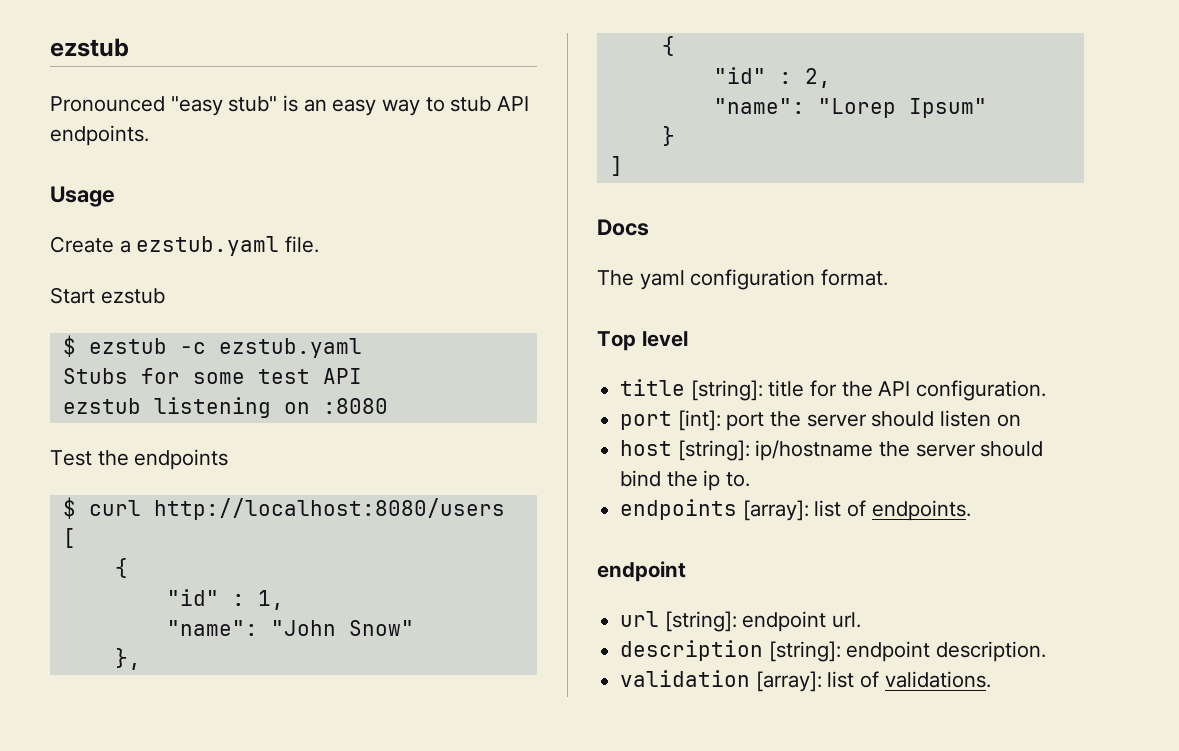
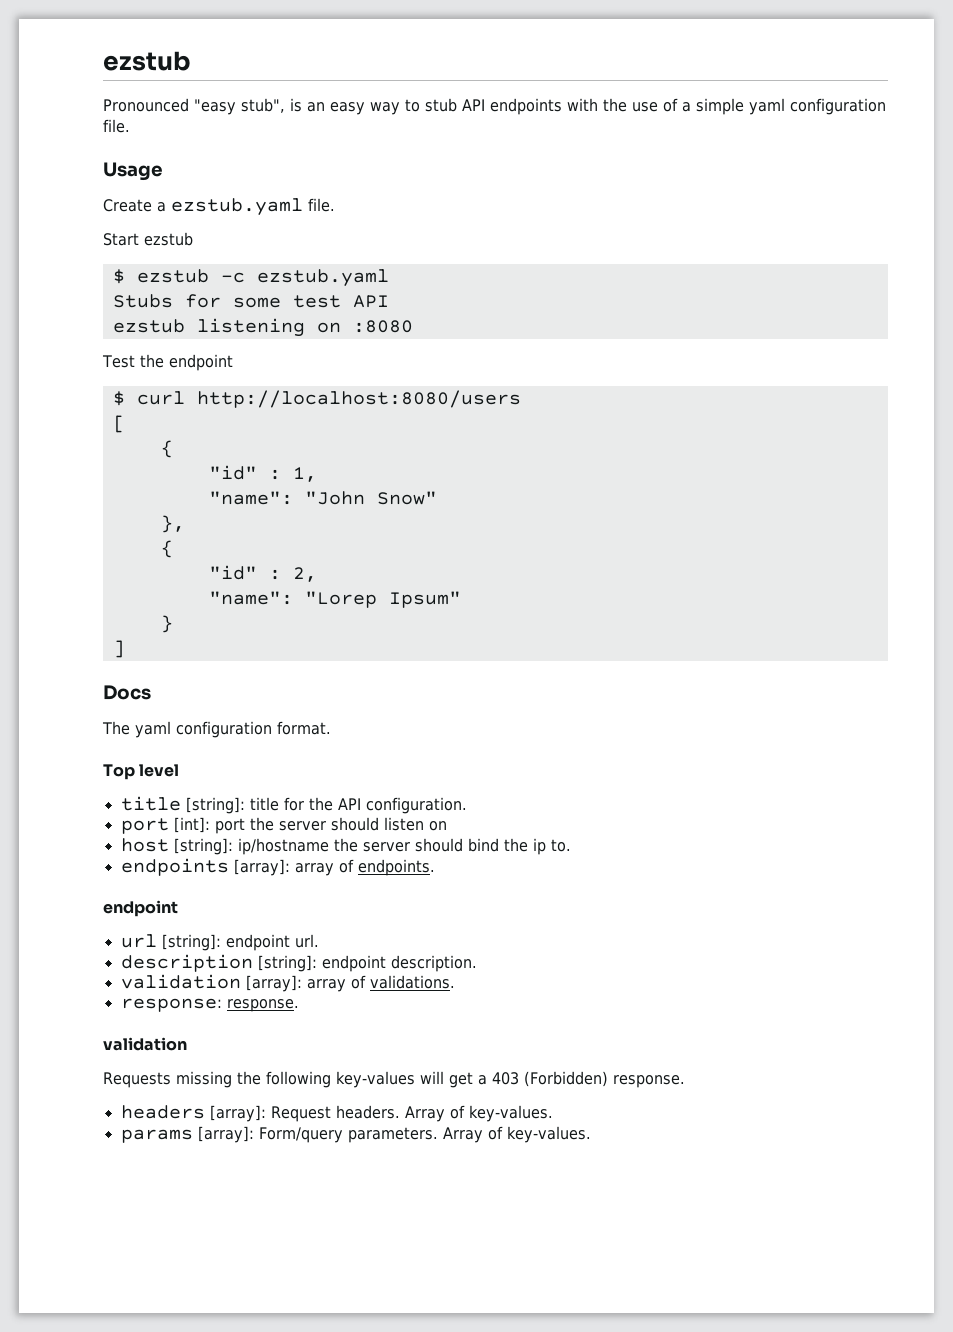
[228,96,278,112] stub" -> [241,98,285,113] stub",
[50,125,149,146] endpoints. -> [490,98,886,115] [103,119,130,133] endpoints with the use of a simple yaml configuration file.
[134,449,229,470] endpoints -> [168,354,233,371] endpoint
[814,500,842,517] list -> [294,863,334,876] array
[827,671,855,688] list -> [306,979,346,992] array
(991, 679) none -> [120,998,299,1012] [103,1037,187,1051] [103,1071,685,1088] [120,1105,553,1122] [120,1126,591,1143] // response: response. // validation // Requests missing the following key-values will get a 403 (Forbidden) response. // headers [array]: Request headers. Array of key-values. // params [array]: Form/query parameters. Array of key-values.

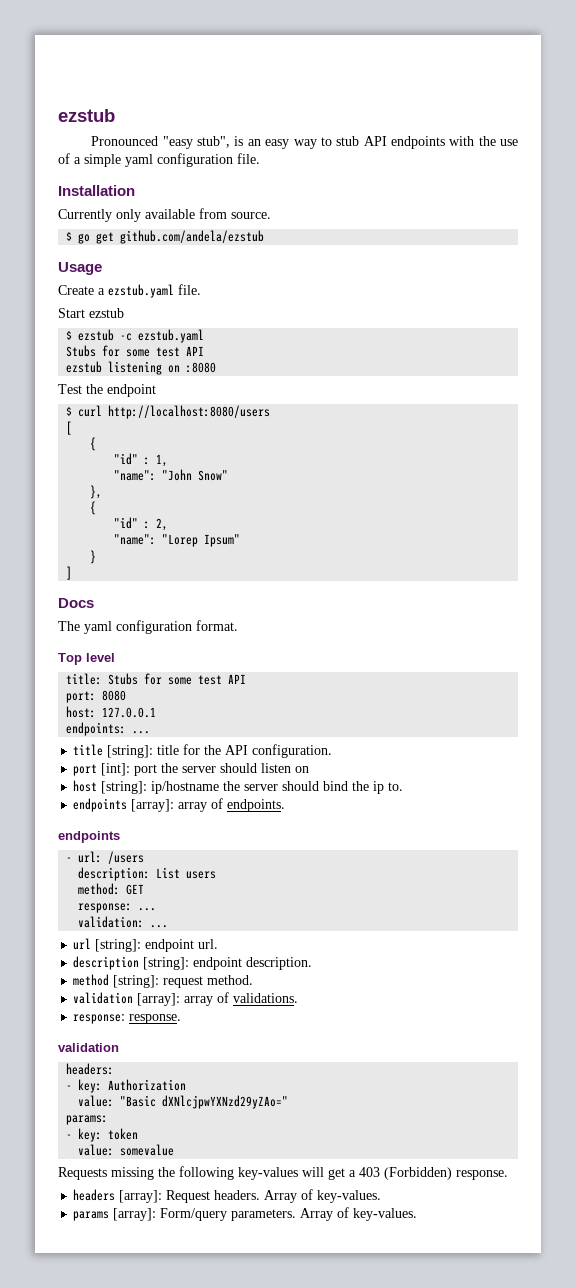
(130, 126) none -> [58,185,135,196] [58,208,271,222] [66,230,265,244] // Installation // Currently only available from source. // $ go get github.com/andela/ezstub
(180, 770) none -> [66,673,247,685] [66,690,127,703] [66,706,157,718] [66,722,151,736] // title: Stubs for some test API // port: 8080 // host: 127.0.0.1 // endpoints: ...
[103,900,178,917] endpoint -> [58,831,120,843] [66,851,145,864] [78,867,217,881] [78,883,145,895] [78,903,157,913] [78,916,169,928] endpoints // - url: /users // description: List users // method: GET // response: ... // validation: ...
(477, 963) none -> [73,974,254,988] // method [string]: request method.
(187, 1044) none -> [66,1063,115,1075] [66,1079,187,1093] [78,1095,289,1109] [66,1115,109,1125] [66,1128,139,1142] [78,1144,175,1156] // headers: // - key: Authorization // value: "Basic dXNlcjpwYXNzd29yZAo=" // params: // - key: token // value: somevalue

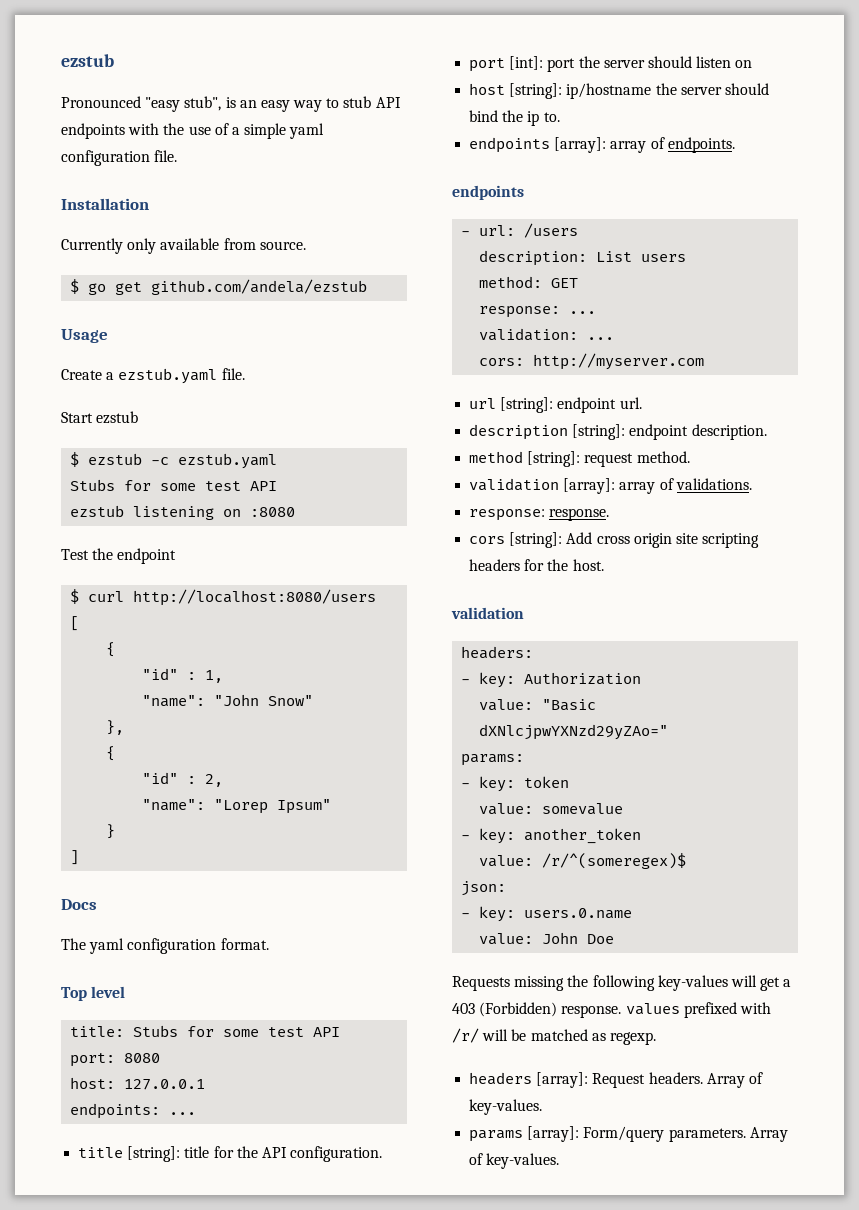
(169, 926) none -> [479,353,705,370] // cors: http://myserver.com
(182, 1019) none -> [469,532,760,548] [469,559,604,571] // cors [string]: Add cross origin site scripting headers for the host.
(175, 1150) none -> [461,828,642,844] [479,853,687,869] [461,881,507,896] [461,906,633,922] [479,932,615,945] // - key: another_token // value: /r/^(someregex)$ // json: // - key: users.0.name // value: John Doe
(508, 1175) none -> [625,1002,771,1018] [452,1028,656,1045] values prefixed with /r/ will be matched as regexp.

